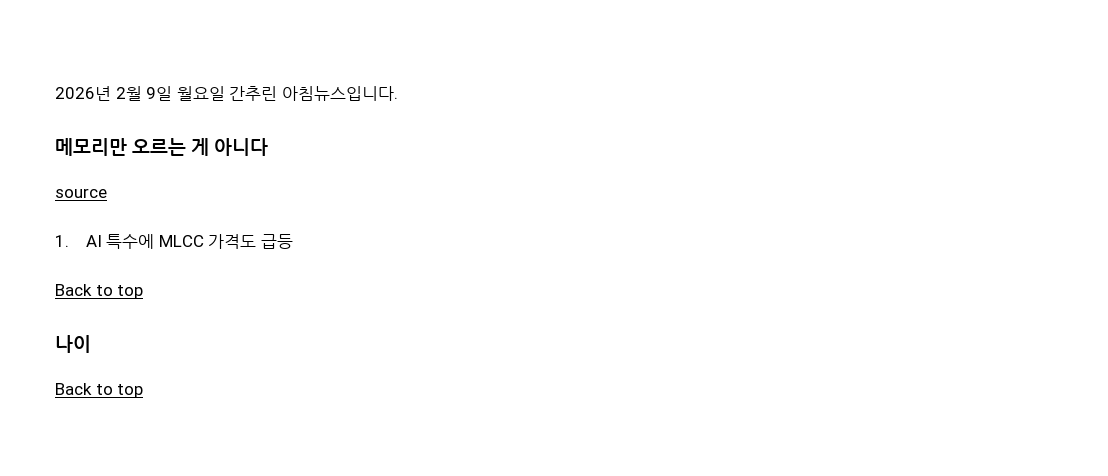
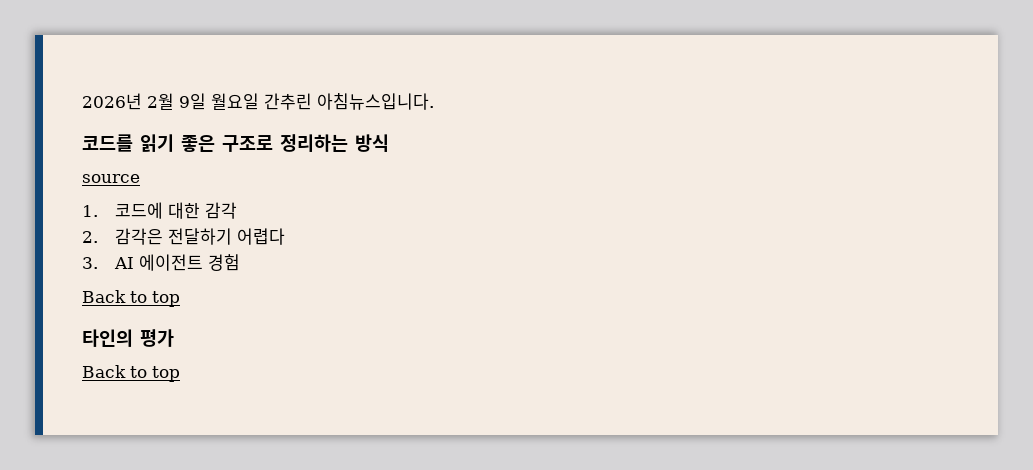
[55,138,268,156] [55,188,107,198] [55,234,294,249] 메모리만 오르는 게 아니다 // source // 1. AI 특수에 MLCC 가격도 급등 -> [82,134,389,152] [82,174,140,183] [82,202,238,219] [82,228,286,245] [82,254,241,271] 코드를 읽기 좋은 구조로 정리하는 방식 // source // 1. 코드에 대한 감각 // 2. 감각은 전달하기 어렵다 // 3. AI 에이전트 경험
[55,335,91,353] 나이 -> [82,329,174,347] 타인의 평가

